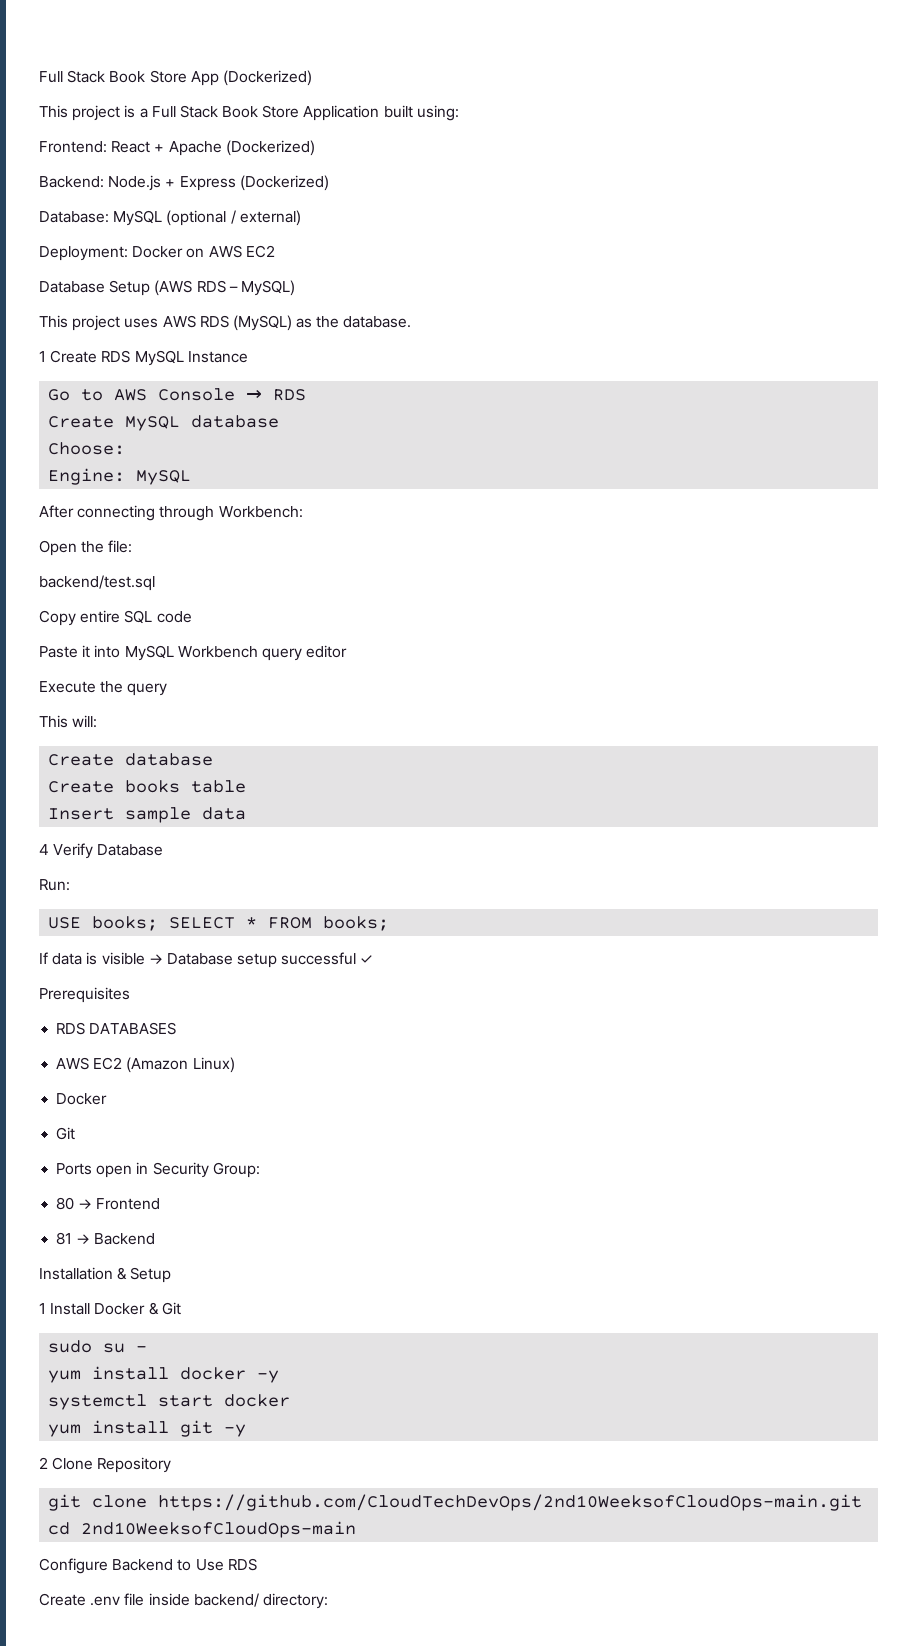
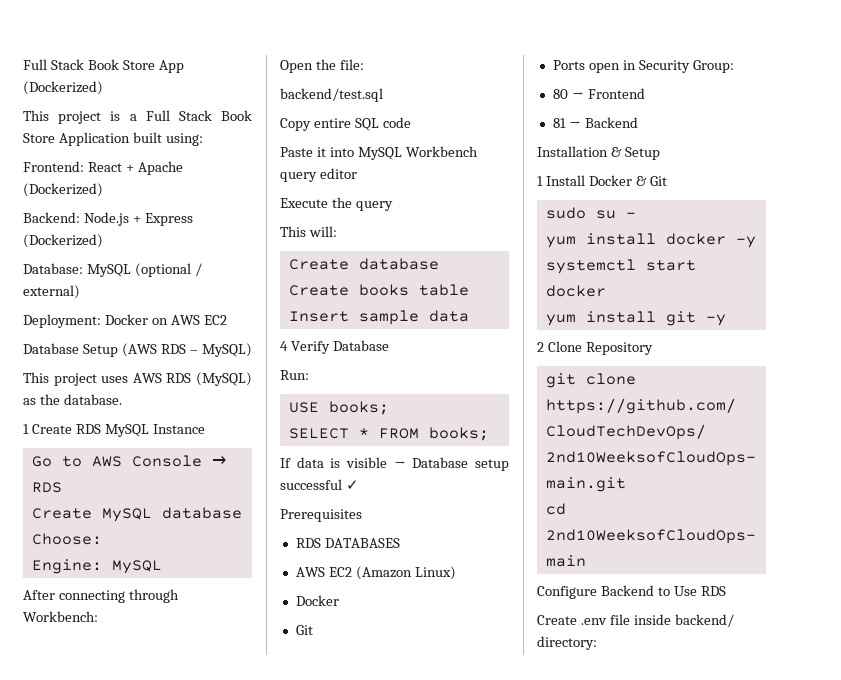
(159, 923) none -> (389, 408) //

